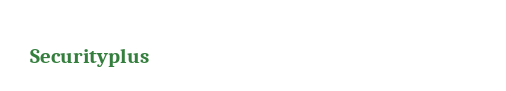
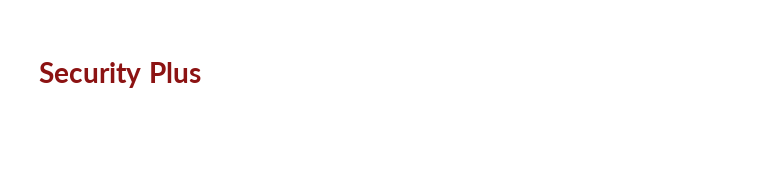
[30,48,149,67] Securityplus -> [39,62,201,88] Security Plus

